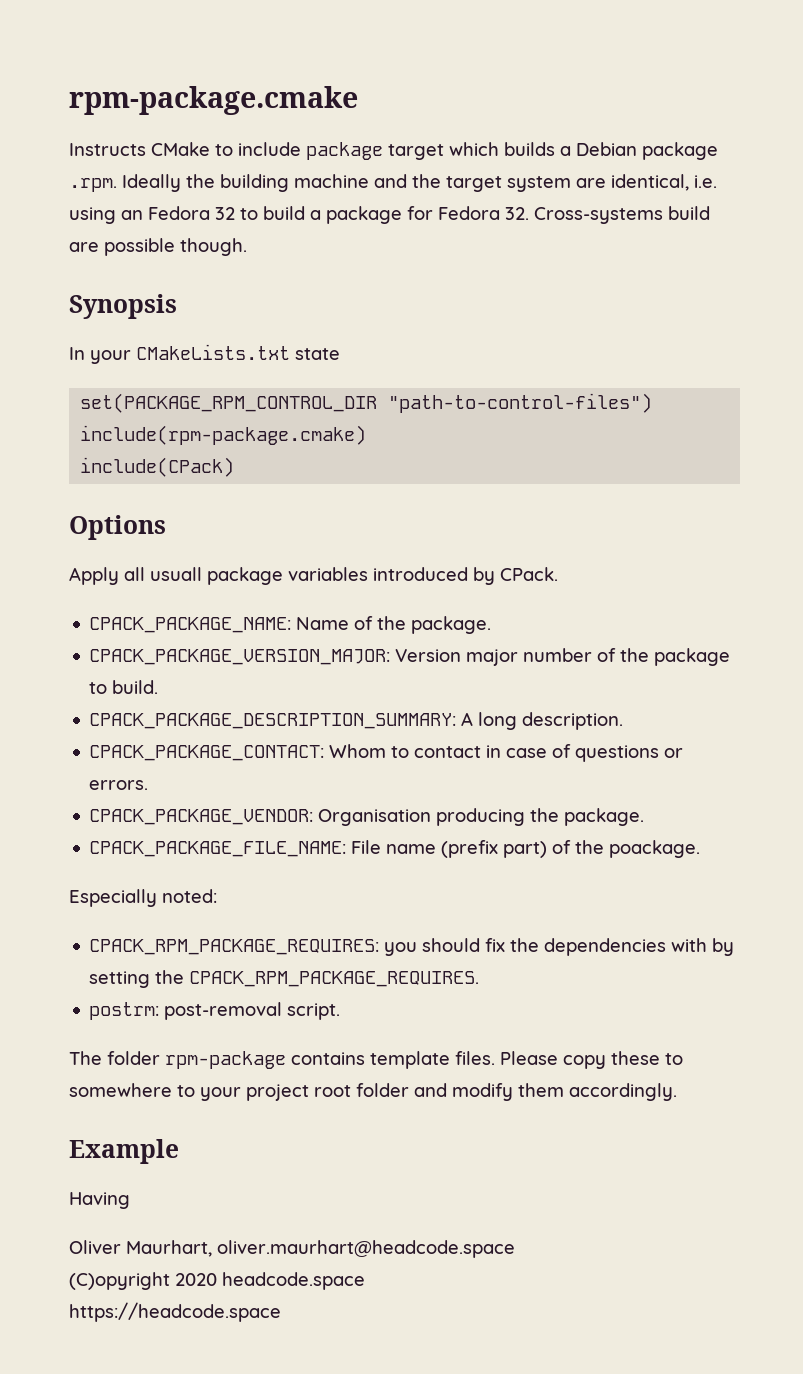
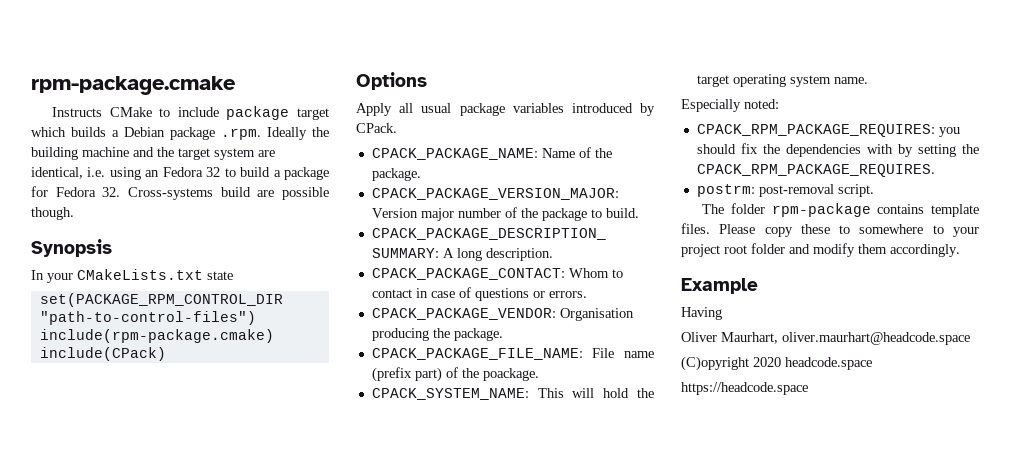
[150,567,202,581] usuall -> [421,103,452,113] usual
(701, 849) none -> [371,388,654,400] [696,74,868,87] // CPACK_SYSTEM_NAME: This will hold the target operating system name.

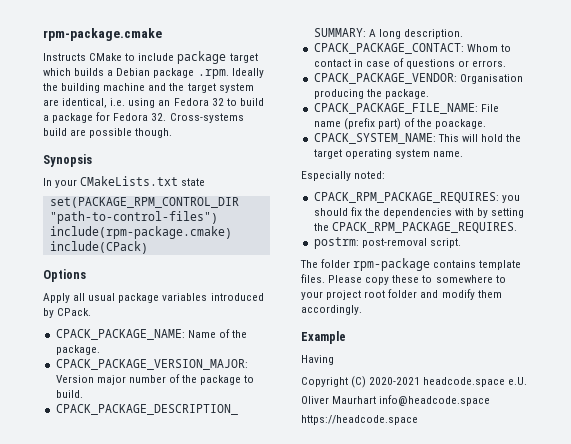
[681,332,970,345] [681,356,872,371] Oliver Maurhart, oliver.maurhart@headcode.space // (C)opyright 2020 headcode.space -> [301,376,528,388] [301,395,491,406] Copyright (C) 2020-2021 headcode.space e.U. // Oliver Maurhart info@headcode.space

